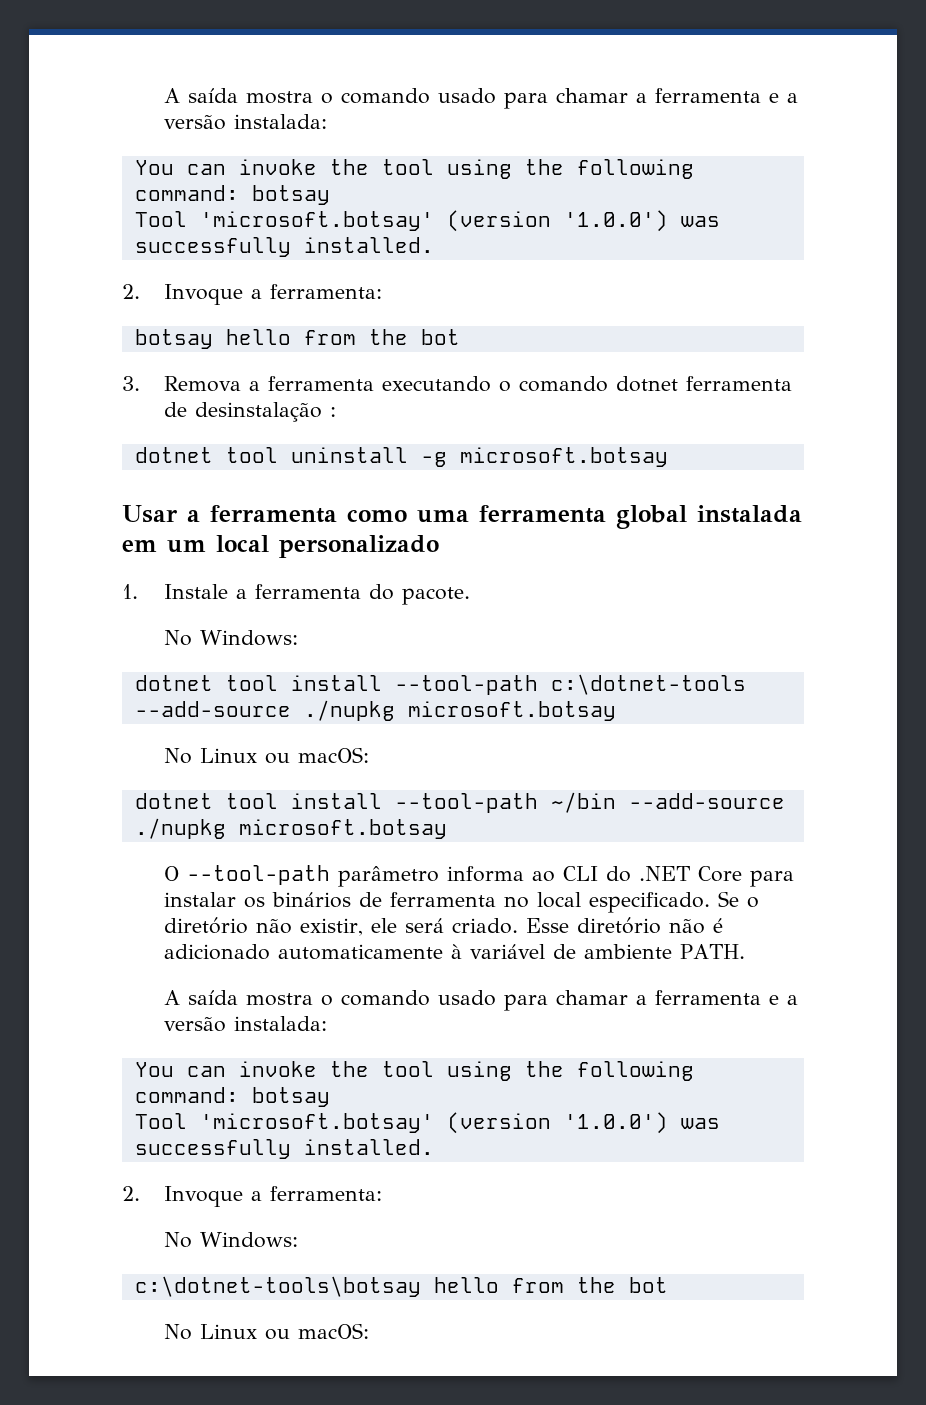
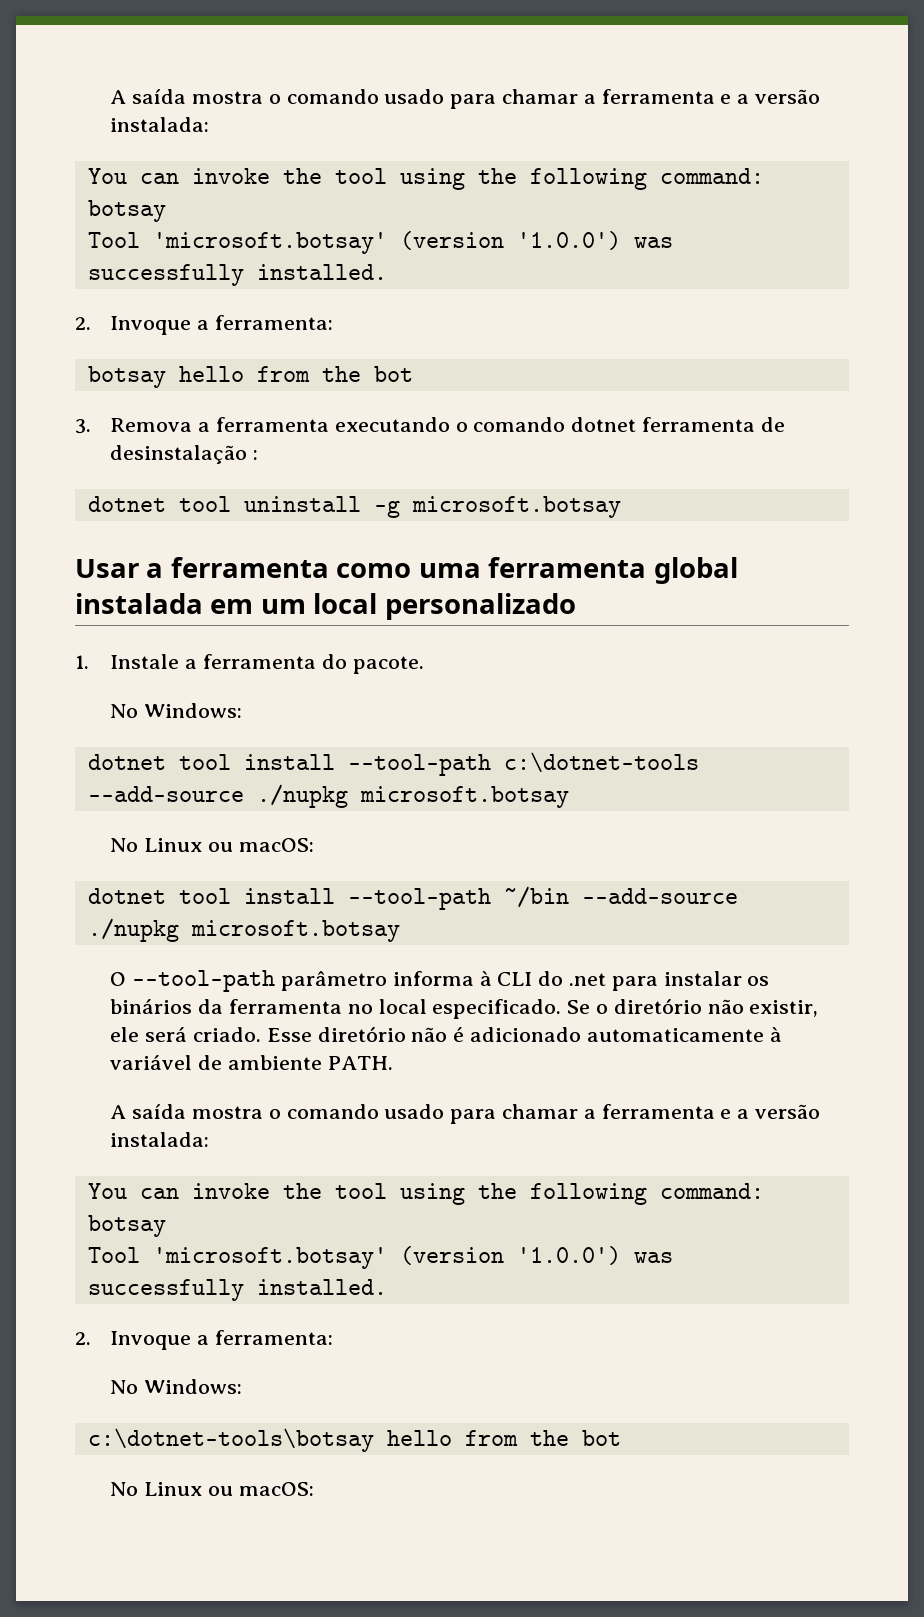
[532,871,556,882] ao -> [479,971,492,986] à
[639,866,743,882] .NET Core -> [569,973,607,986] .net
[359,892,383,907] de -> [198,999,224,1014] da

